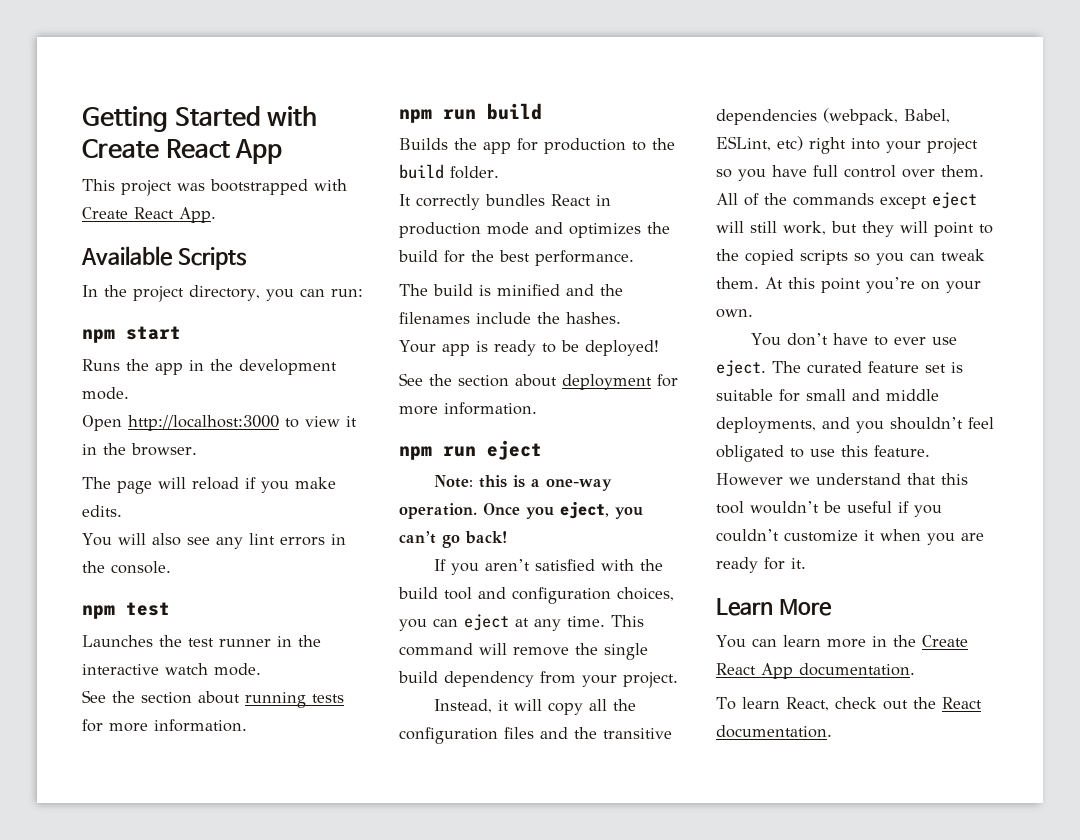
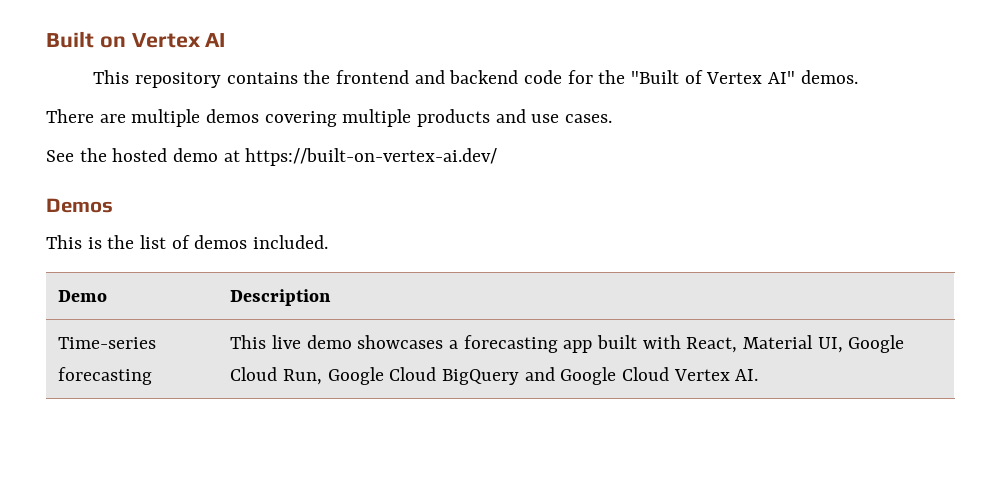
[82,106,318,132] [82,139,283,164] [82,179,347,196] [82,207,216,223] [81,246,247,270] [82,285,363,302] [82,326,181,343] [82,359,337,375] [82,387,129,400] [82,415,357,431] [82,443,197,456] [82,477,336,494] [82,505,122,517] [82,533,346,549] [82,561,171,574] [82,602,170,619] [82,635,321,647] [82,663,261,676] [82,690,344,708] [82,719,247,732] [399,103,542,123] [399,138,675,154] [399,164,499,179] [399,194,611,210] [399,222,670,238] [398,250,634,266] [399,284,623,296] [399,312,621,324] [399,340,659,356] [399,373,678,390] [399,402,537,415] [399,440,542,460] [434,475,613,491] [399,501,643,519] [399,531,507,548] [434,559,664,575] [398,587,674,604] [399,614,644,631] [399,643,648,660] [398,671,678,688] [434,699,637,715] [399,727,672,744] [716,108,950,125] [716,136,978,154] [716,165,984,181] [716,192,977,209] [716,221,993,237] [716,249,985,265] [716,277,981,293] [716,309,753,318] [751,333,958,346] [716,360,963,377] [716,389,939,402] [716,417,994,433] [716,445,930,462] [716,473,968,486] [716,501,942,517] [716,529,984,545] [716,557,806,573] [716,598,832,616] [716,635,968,648] [716,663,915,679] [716,697,982,711] [716,725,832,738] Getting Started with Create React App // This project was bootstrapped with Create React App. // Available Scripts // In the project directory, you can run: // npm start // Runs the app in the development mode. // Open http://localhost:3000 to view it in the browser. // The page will reload if you make edits. // You will also see any lint errors in the console. // npm test // Launches the test runner in the interactive watch mode. // See the section about running tests for more information. // npm run build // Builds the app for production to the build folder. // It correctly bundles React in production mode and optimizes the build for the best performance. // The build is minified and the filenames include the hashes. // Your app is ready to be deployed! // See the section about deployment for more information. // npm run eject // Note: this is a one-way operation. Once you eject, you can’t go back! // If you aren’t satisfied with the build tool and configuration choices, you can eject at any time. This command will remove the single build dependency from your project. // Instead, it will copy all the configuration files and the transitive dependencies (webpack, Babel, ESLint, etc) right into your project so you have full control over them. All of the commands except eject will still work, but they will point to the copied scripts so you can tweak them. At this point you’re on your own. // You don’t have to ever use eject. The curated feature set is suitable for small and middle deployments, and you shouldn’t feel obligated to use this feature. However we understand that this tool wouldn’t be useful if you couldn’t customize it when you are ready for it. // Learn More // You can learn more in the Create React App documentation. // To learn React, check out the React documentation. -> [46,31,226,48] [93,70,858,88] [46,109,613,127] [46,148,498,166] [46,198,113,213] [46,235,329,249] [58,290,108,302] [230,289,332,306] [58,337,157,349] [58,367,153,385] [230,335,905,353] [230,367,759,385] Built on Vertex AI // This repository contains the frontend and backend code for the "Built of Vertex AI" demos. // There are multiple demos covering multiple products and use cases. // See the hosted demo at https://built-on-vertex-ai.dev/ // Demos // This is the list of demos included. // Demo | Description // Time-series forecasting | This live demo showcases a forecasting app built with React, Material UI, Google Cloud Run, Google Cloud BigQuery and Google Cloud Vertex AI.

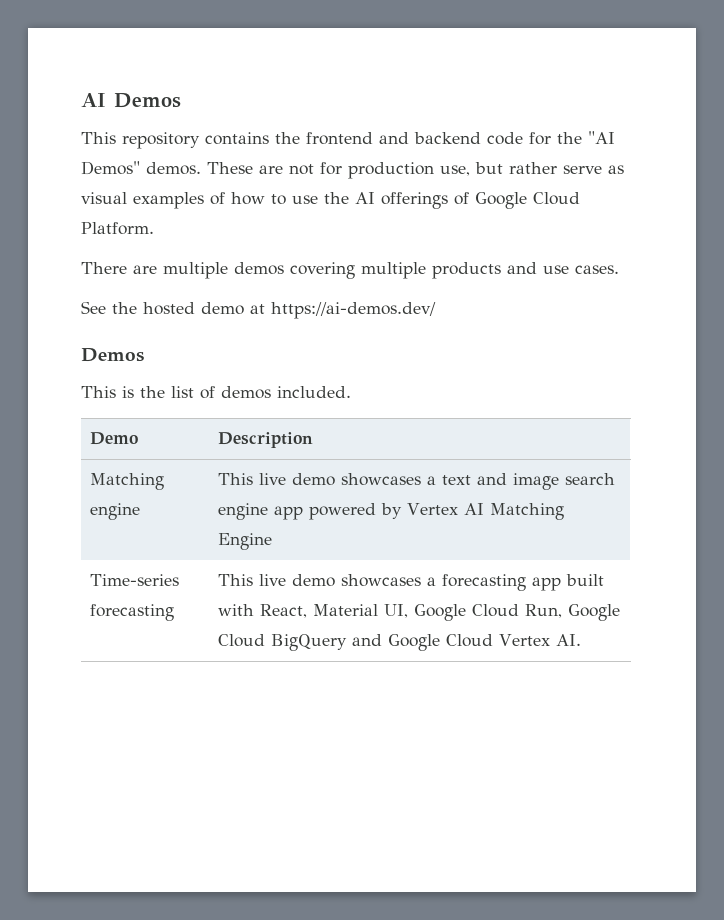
[46,31,226,48] Built on Vertex AI -> [81,93,181,108] AI Demos
[630,70,858,84] "Built of Vertex AI" demos. -> [588,131,615,144] [81,161,624,179] [81,192,580,209] [81,222,154,235] "AI Demos" demos. These are not for production use, but rather serve as visual examples of how to use the AI offerings of Google Cloud Platform.
[245,148,498,166] https://built-on-vertex-ai.dev/ -> [271,302,436,319] https://ai-demos.dev/
(332, 297) none -> [89,473,164,490] [89,503,140,520] [217,473,615,490] [217,503,564,520] [217,533,272,550] // Matching engine | This live demo showcases a text and image search engine app powered by Vertex AI Matching Engine

